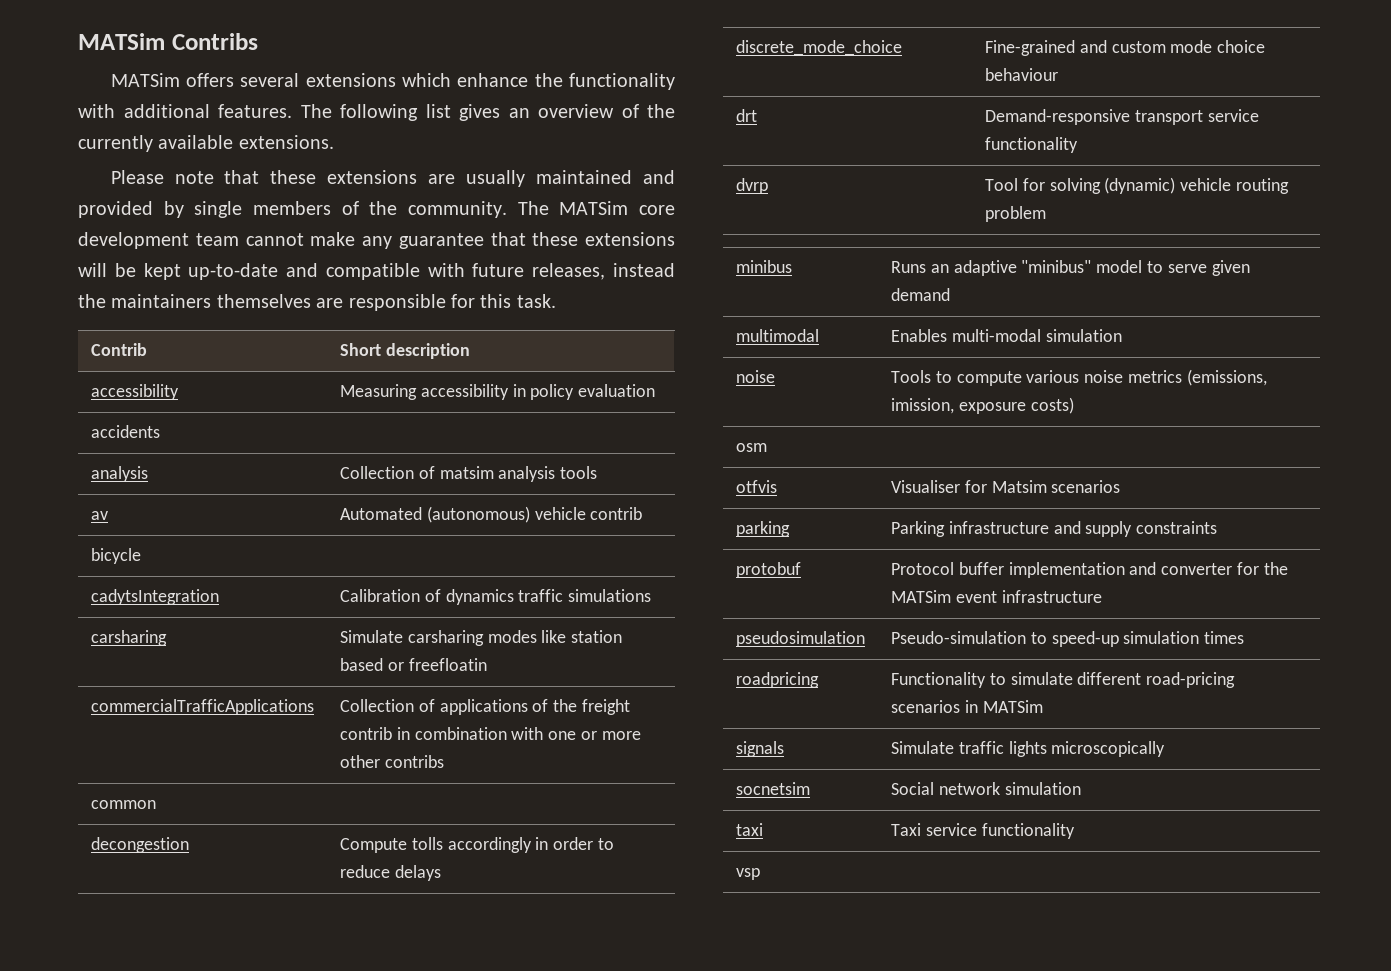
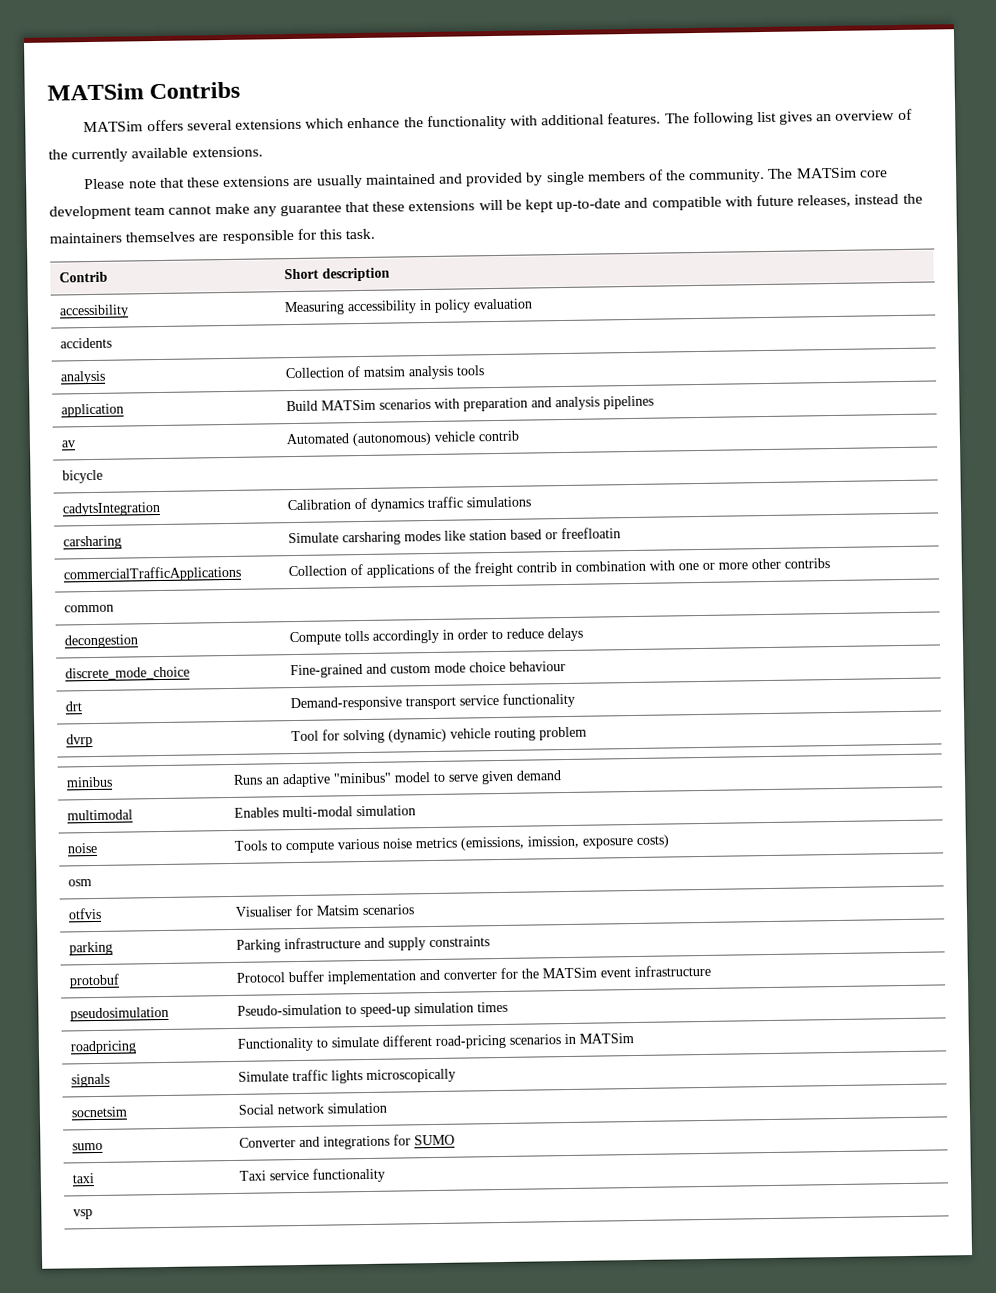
(598, 472) none -> [61,403,125,418] [286,395,655,412] // application | Build MATSim scenarios with preparation and analysis pipelines
(1081, 788) none -> [72,1142,104,1151] [239,1134,456,1150] // sumo | Converter and integrations for SUMO

